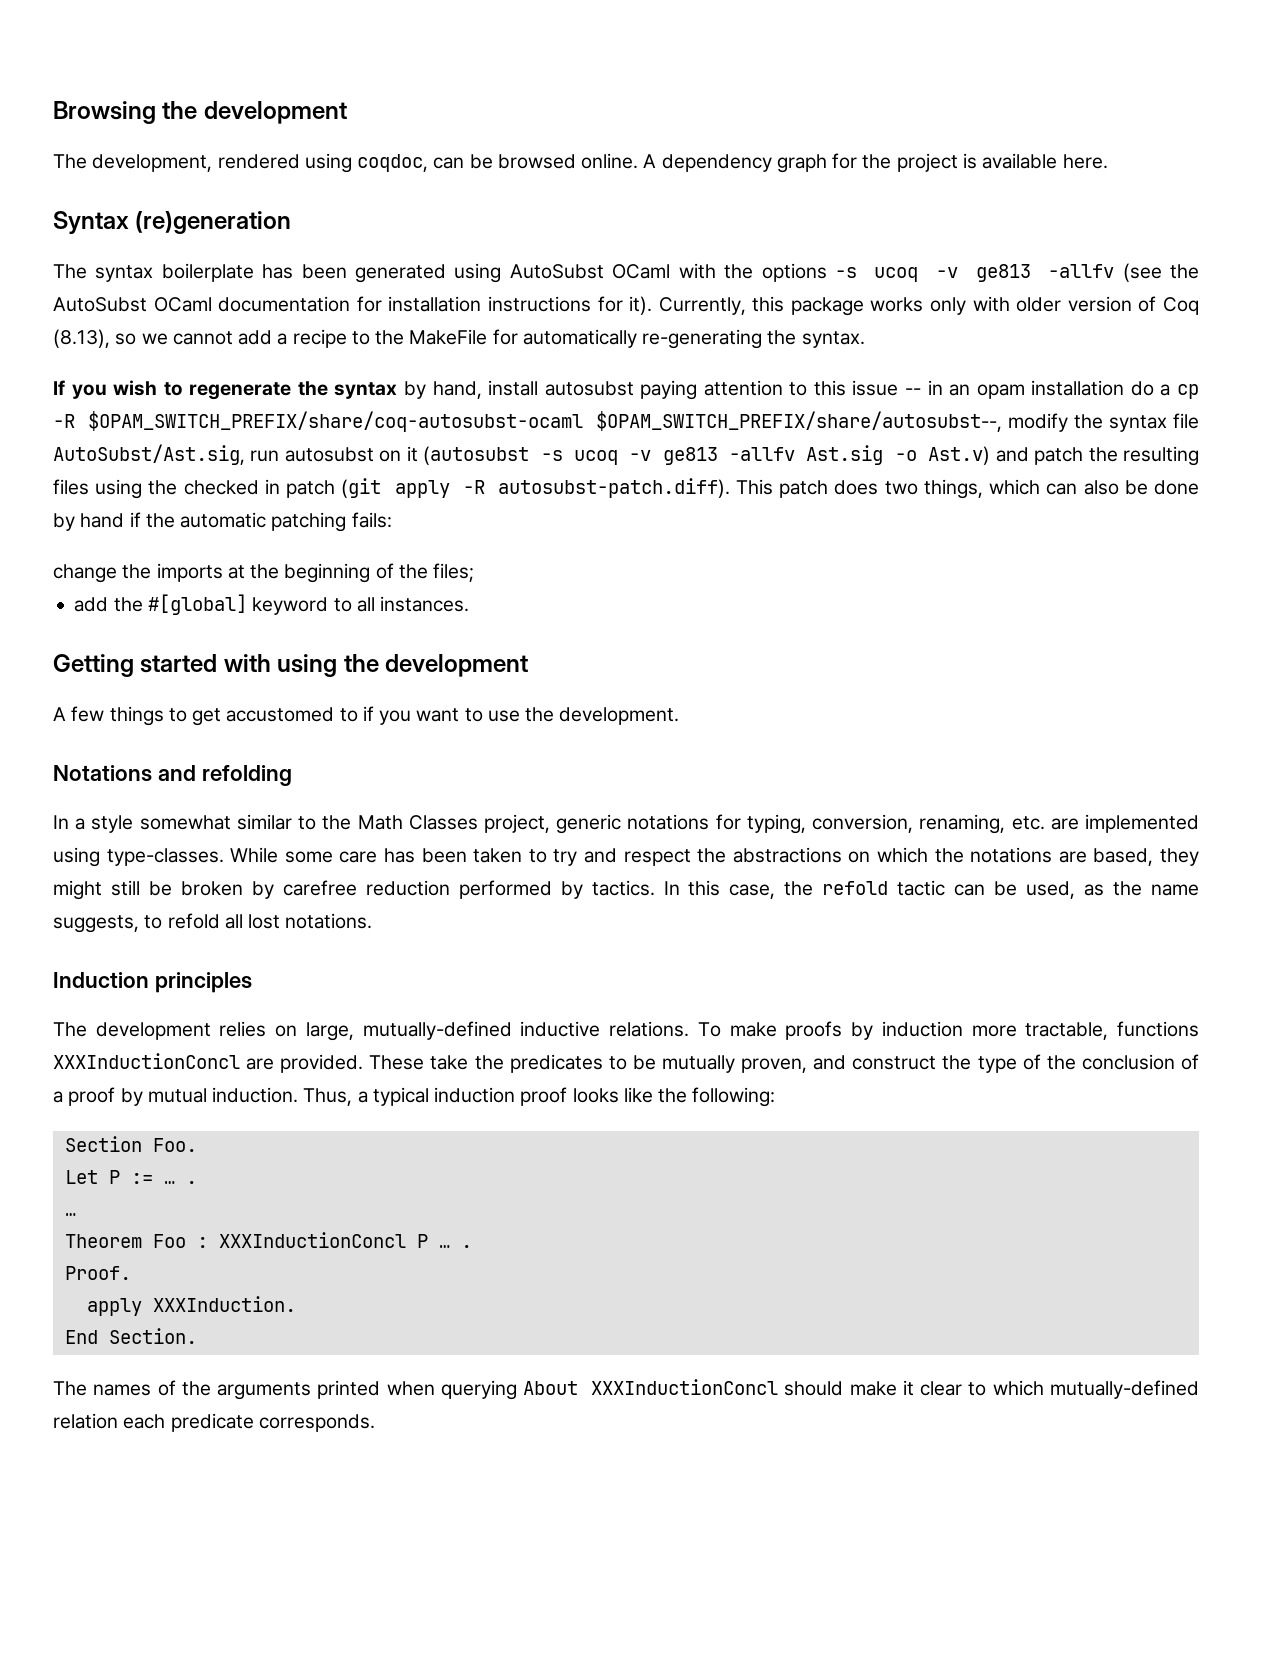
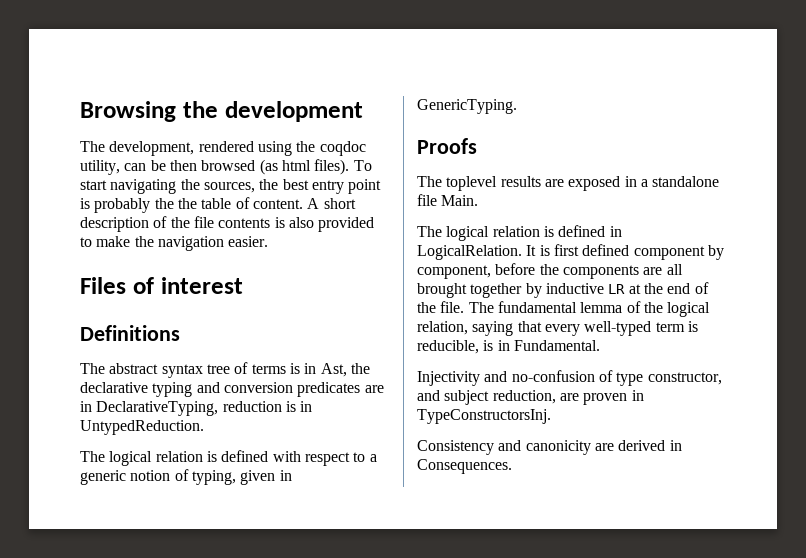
[357,153,1108,173] [53,211,292,234] [53,263,1199,283] [53,296,1199,316] [53,329,865,349] [53,380,1200,400] [53,411,1199,432] [53,444,1200,466] [53,478,1200,499] [53,512,392,532] [53,563,223,583] coqdoc, can be browsed online. A dependency graph for the project is available here. // Syntax (re)generation // The syntax boilerplate has been generated using AutoSubst OCaml with the options -s ucoq -v ge813 -allfv (see the AutoSubst OCaml documentation for installation instructions for it). Currently, this package works only with older version of Coq (8.13), so we cannot add a recipe to the MakeFile for automatically re-generating the syntax. // If you wish to regenerate the syntax by hand, install autosubst paying attention to this issue -- in an opam installation do a cp -R $OPAM_SWITCH_PREFIX/share/coq-autosubst-ocaml $OPAM_SWITCH_PREFIX/share/autosubst--, modify the syntax file AutoSubst/Ast.sig, run autosubst on it (autosubst -s ucoq -v ge813 -allfv Ast.sig -o Ast.v) and patch the resulting files using the checked in patch (git apply -R autosubst-patch.diff). This patch does two things, which can also be done by hand if the automatic patching fails: // change the imports -> [296,141,366,156] [80,159,372,175] [80,179,382,194] [80,197,356,213] [80,216,375,232] [80,236,269,251] [80,277,243,294] [80,325,180,341] [80,362,370,378] [80,382,384,397] [80,401,313,416] [80,420,204,435] [80,450,377,466] [80,469,292,485] [417,99,517,114] [417,138,477,154] [417,176,720,191] [417,194,479,206] [417,225,622,241] [417,244,724,260] [417,263,683,279] [417,283,626,298] the coqdoc utility, can be then browsed (as html files). To start navigating the sources, the best entry point is probably the the table of content. A short description of the file contents is also provided to make the navigation easier. // Files of interest // Definitions // The abstract syntax tree of terms is in Ast, the declarative typing and conversion predicates are in DeclarativeTyping, reduction is in UntypedReduction. // The logical relation is defined with respect to a generic notion of typing, given in GenericTyping. // Proofs // The toplevel results are exposed in a standalone file Main. // The logical relation is defined in LogicalRelation. It is first defined component by component, before the components are all brought together by inductive LR
[284,563,475,583] [74,594,470,615] [53,654,529,677] [53,706,680,726] [53,765,292,786] [53,814,1199,834] [53,847,1199,867] [53,880,1200,900] [53,913,373,933] [53,972,252,993] [53,1021,1200,1041] [53,1053,1199,1073] [53,1087,776,1107] [64,1136,197,1152] [64,1170,197,1184] [64,1213,76,1216] [64,1232,472,1248] [64,1266,131,1280] [86,1296,296,1316] [64,1328,197,1344] [53,1379,1200,1400] [53,1413,375,1432] beginning of the files; // add the #[global] keyword to all instances. // Getting started with using the development // A few things to get accustomed to if you want to use the development. // Notations and refolding // In a style somewhat similar to the Math Classes project, generic notations for typing, conversion, renaming, etc. are implemented using type-classes. While some care has been taken to try and respect the abstractions on which the notations are based, they might still be broken by carefree reduction performed by tactics. In this case, the refold tactic can be used, as the name suggests, to refold all lost notations. // Induction principles // The development relies on large, mutually-defined inductive relations. To make proofs by induction more tractable, functions XXXInductionConcl are provided. These take the predicates to be mutually proven, and construct the type of the conclusion of a proof by mutual induction. Thus, a typical induction proof looks like the following: // Section Foo. // Let P := … . // … // Theorem Foo : XXXInductionConcl P … . // Proof. // apply XXXInduction. // End Section. // The names of the arguments printed when querying About XXXInductionConcl should make it clear to which mutually-defined relation each predicate corresponds. -> [667,282,709,294] [417,301,711,317] [417,321,698,336] [417,340,600,354] [417,370,722,386] [417,390,644,405] [417,409,551,424] [417,440,682,455] [417,459,512,474] end of the file. The fundamental lemma of the logical relation, saying that every well-typed term is reducible, is in Fundamental. // Injectivity and no-confusion of type constructor, and subject reduction, are proven in TypeConstructorsInj. // Consistency and canonicity are derived in Consequences.

